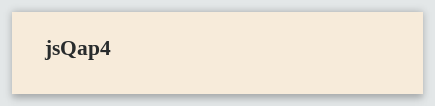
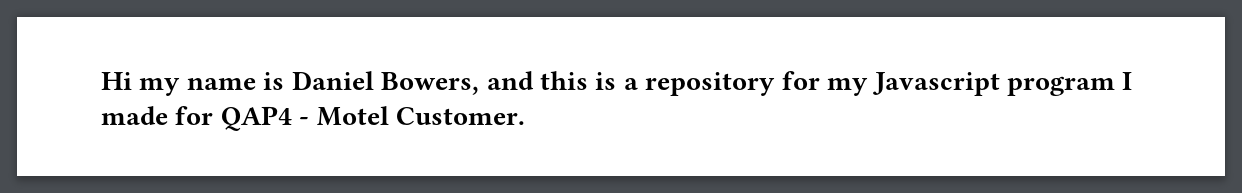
[44,40,111,60] jsQap4 -> [101,71,1133,96] [101,106,526,131] Hi my name is Daniel Bowers, and this is a repository for my Javascript program I made for QAP4 - Motel Customer.

